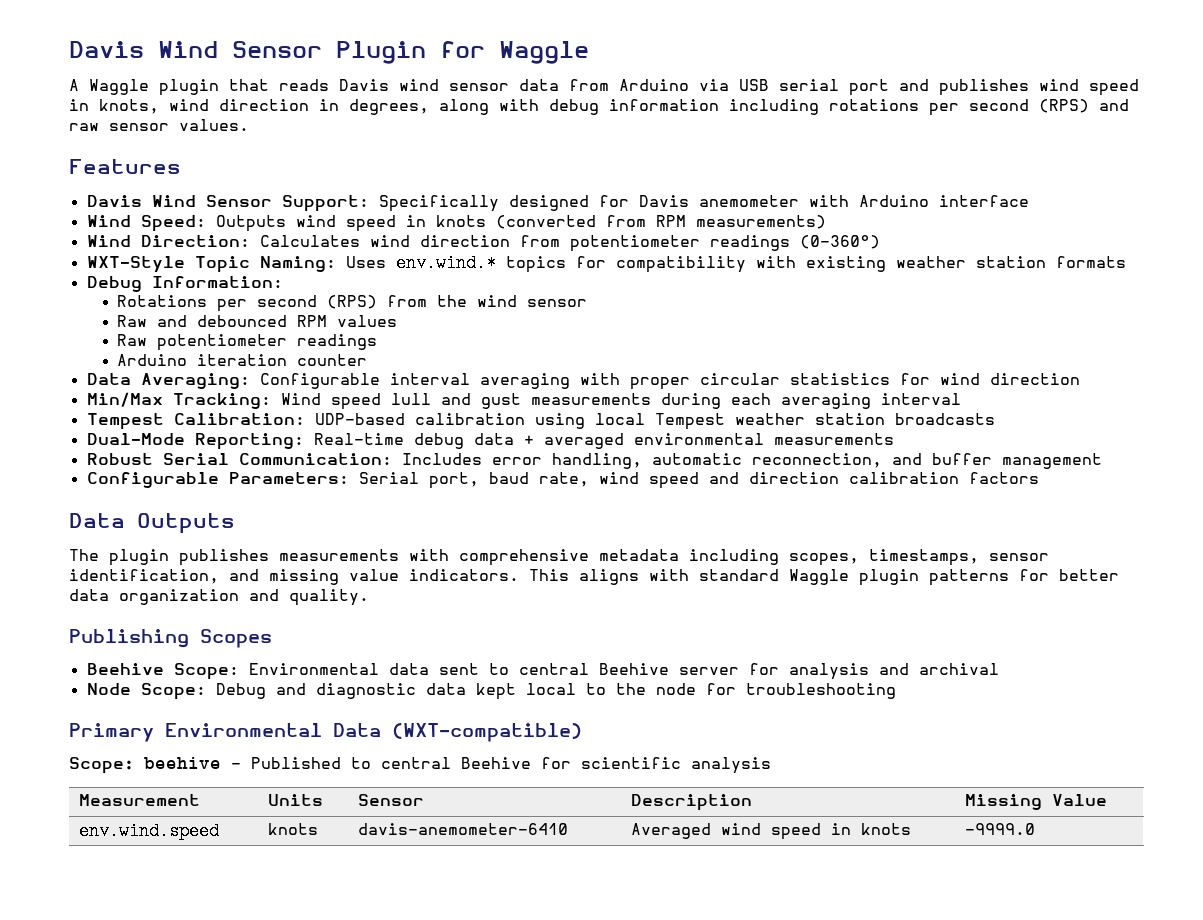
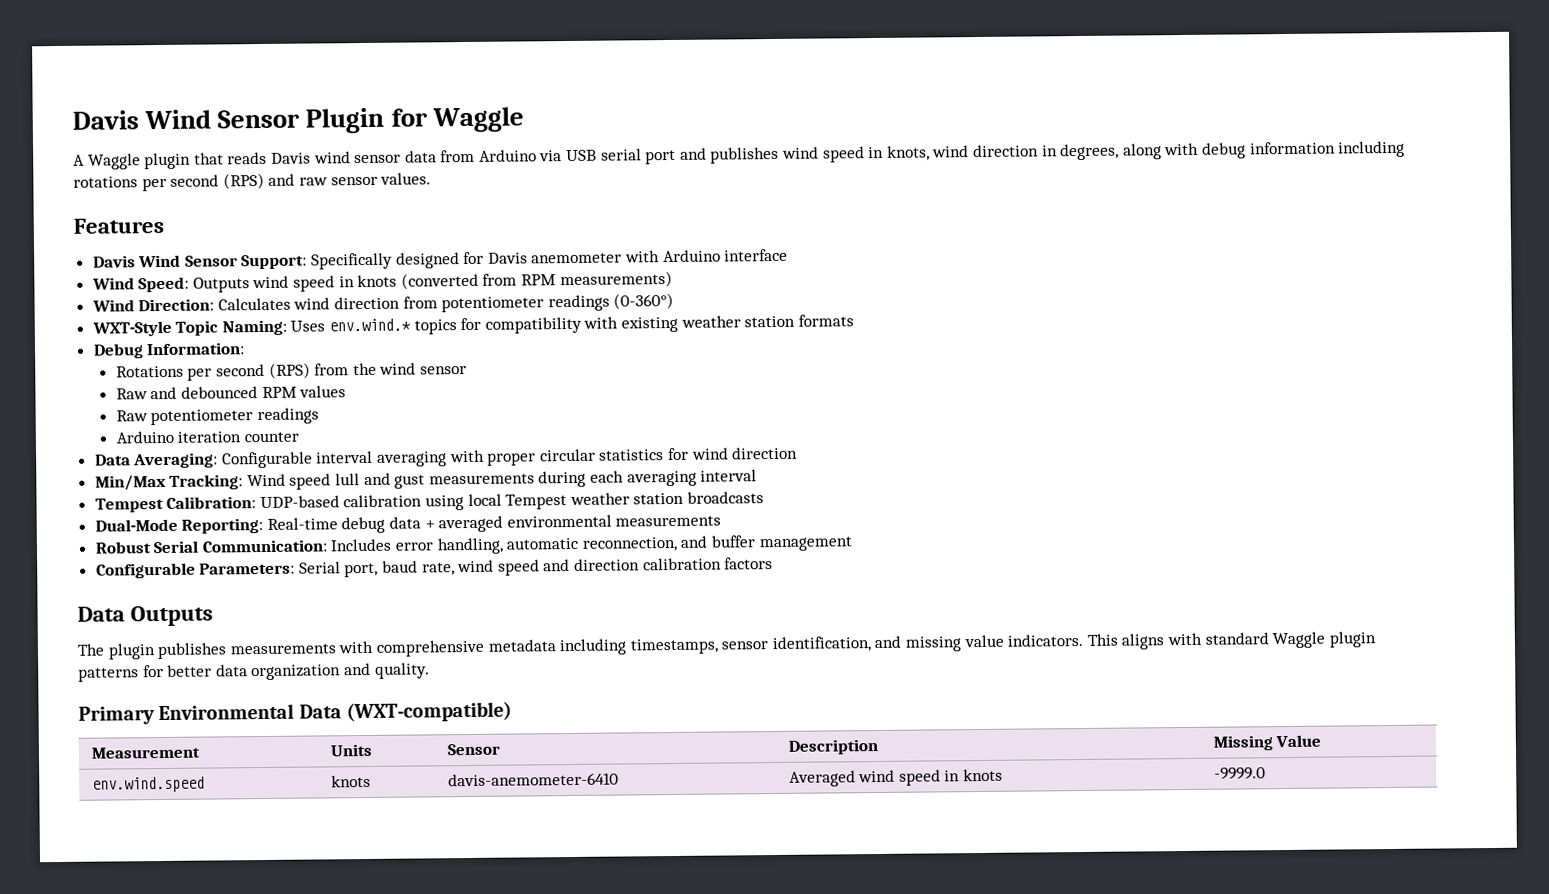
[789,553,859,566] scopes, -> (628, 647) none
[69,629,272,648] [86,663,999,680] [86,683,896,700] [69,723,582,742] [69,757,771,774] Publishing Scopes // Beehive Scope: Environmental data sent to central Beehive server for analysis and archival // Node Scope: Debug and diagnostic data kept local to the node for troubleshooting // Primary Environmental Data (WXT-compatible) // Scope: beehive - Published to central Beehive for scientific analysis -> [78,701,512,725] Primary Environmental Data (WXT-compatible)

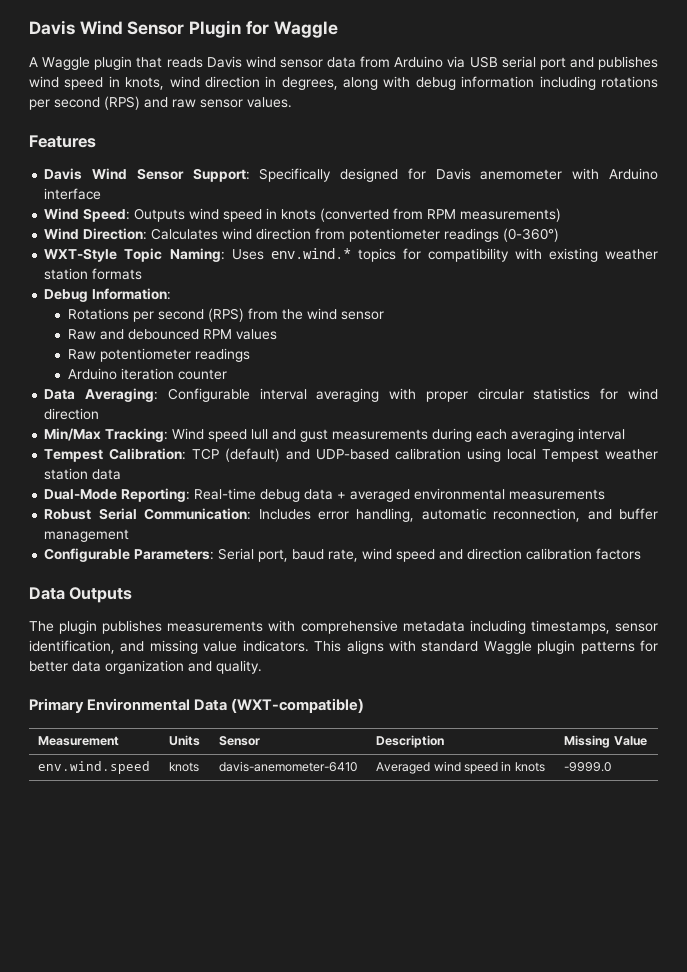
(257, 502) none -> [192,448,311,462] TCP (default) and
[687,491,765,504] broadcasts -> [92,469,122,480] data

